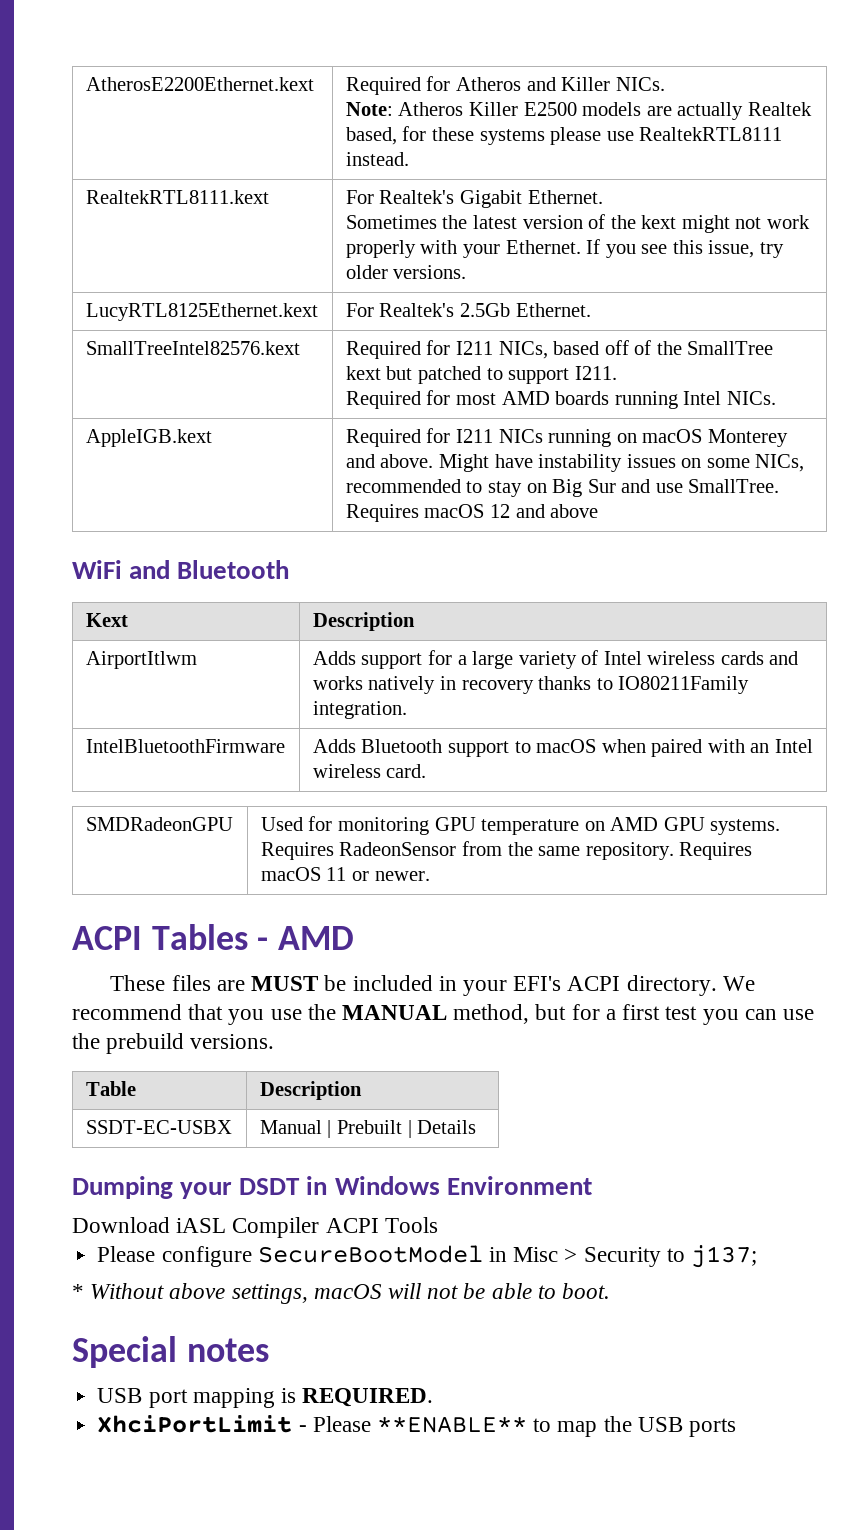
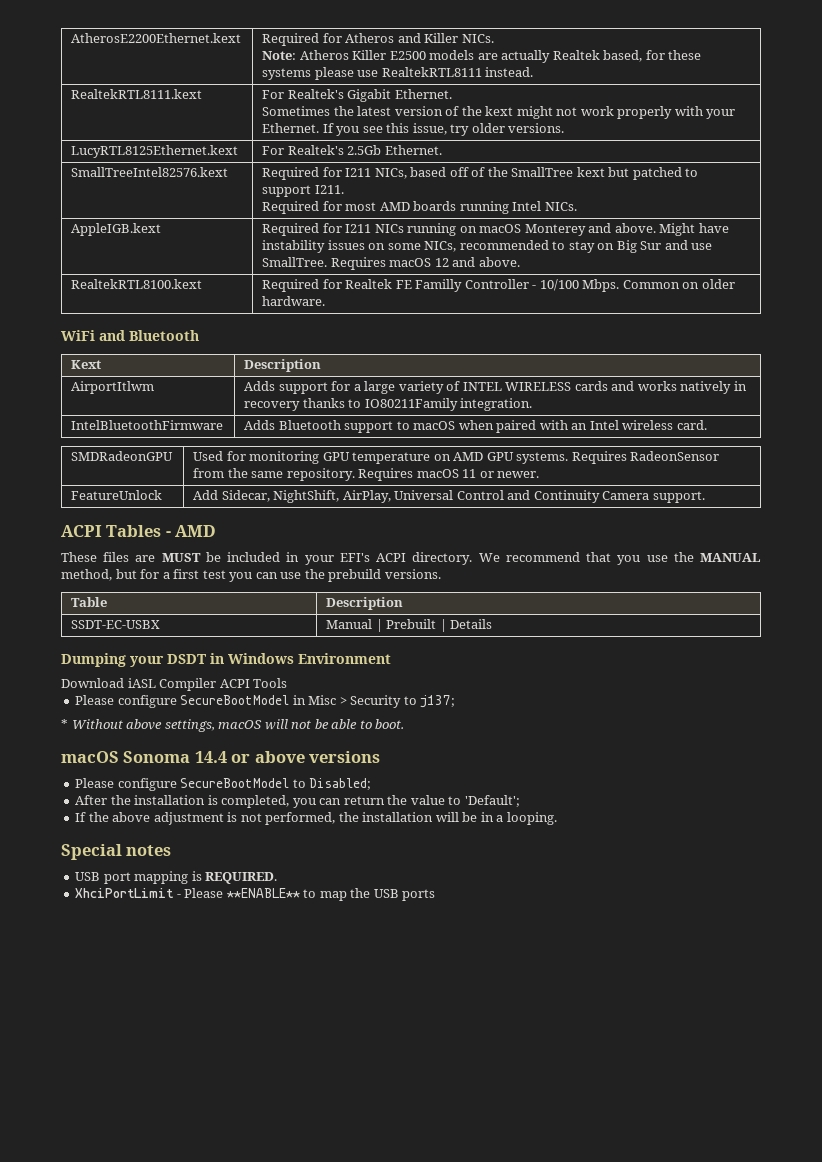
[550,504,599,518] above -> [478,257,520,267] [71,279,203,289] [262,279,735,292] [262,296,326,306] above. // RealtekRTL8100.kext | Required for Realtek FE Familly Controller - 10/100 Mbps. Common on older hardware.
[603,651,716,665] Intel wireless -> [462,382,572,391] INTEL WIRELESS
(430, 876) none -> [71,490,163,500] [193,490,705,503] // FeatureUnlock | Add Sidecar, NightShift, AirPlay, Universal Control and Continuity Camera support.
(611, 1291) none -> [61,751,381,763] [75,778,372,791] [75,795,520,808] [75,812,557,825] // macOS Sonoma 14.4 or above versions // Please configure SecureBootModel to Disabled; // After the installation is completed, you can return the value to 'Default'; // If the above adjustment is not performed, the installation will be in a looping.

